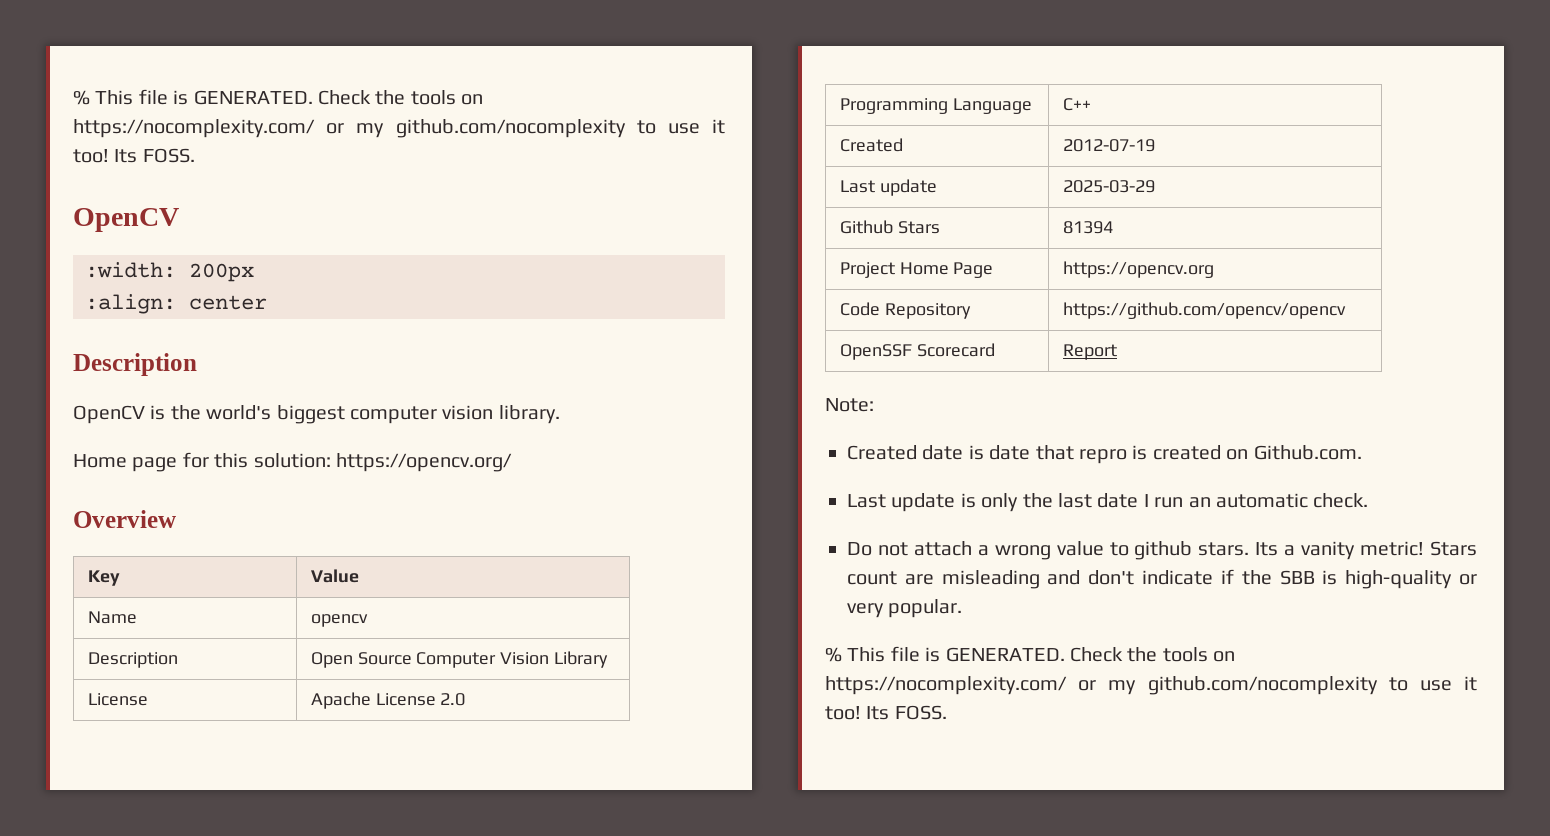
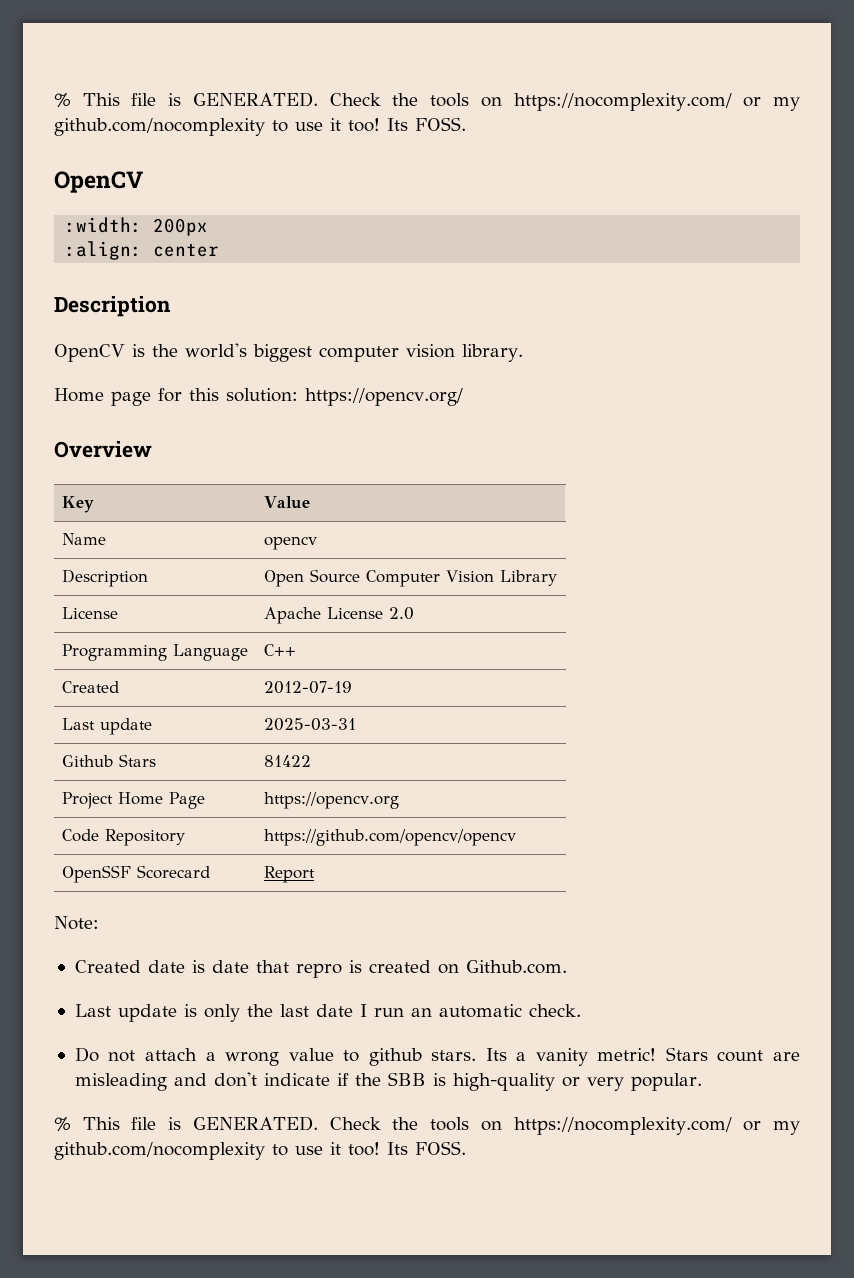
[1062,180,1155,193] 2025-03-29 -> [263,718,356,731] 2025-03-31
[1062,221,1113,234] 81394 -> [263,755,311,767] 81422

